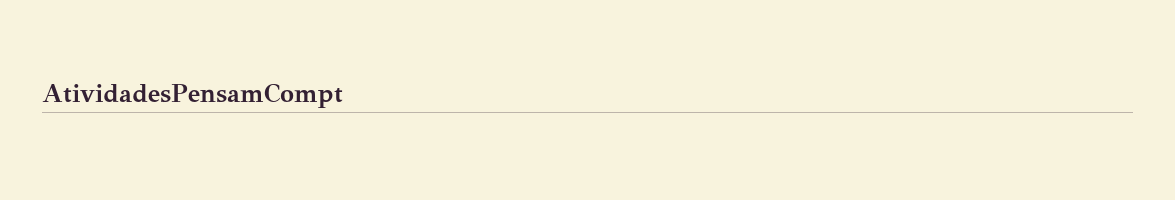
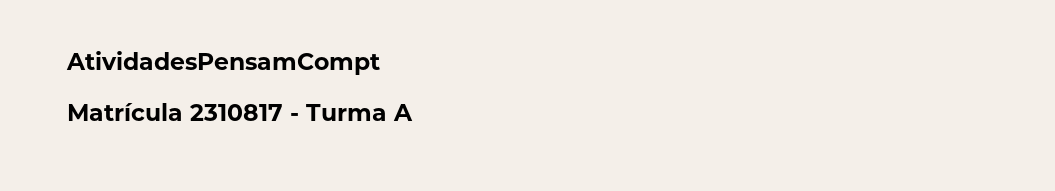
(343, 95) none -> [67,103,413,121] // Matrícula 2310817 - Turma A

